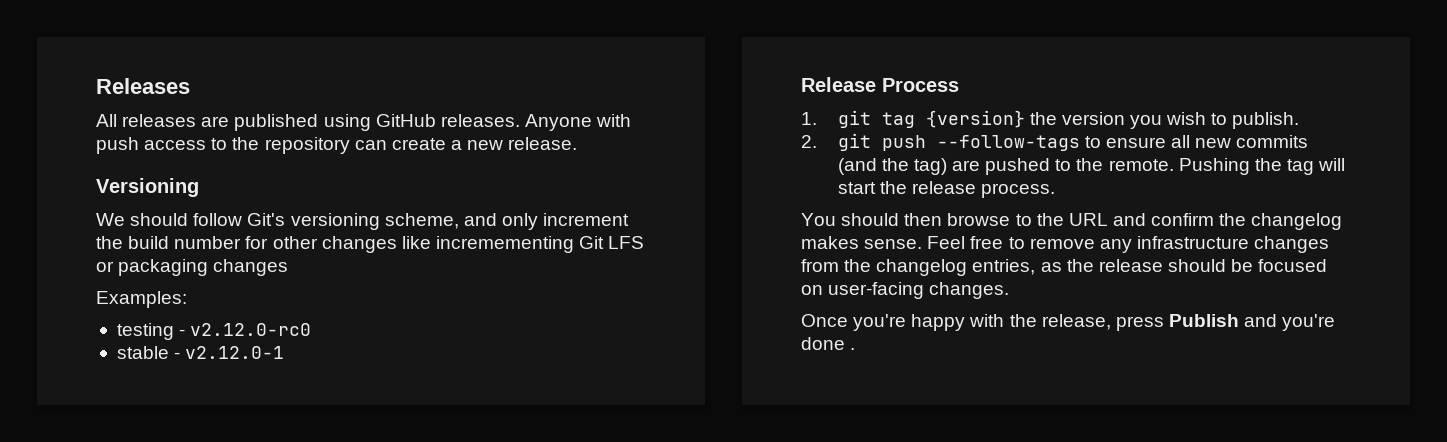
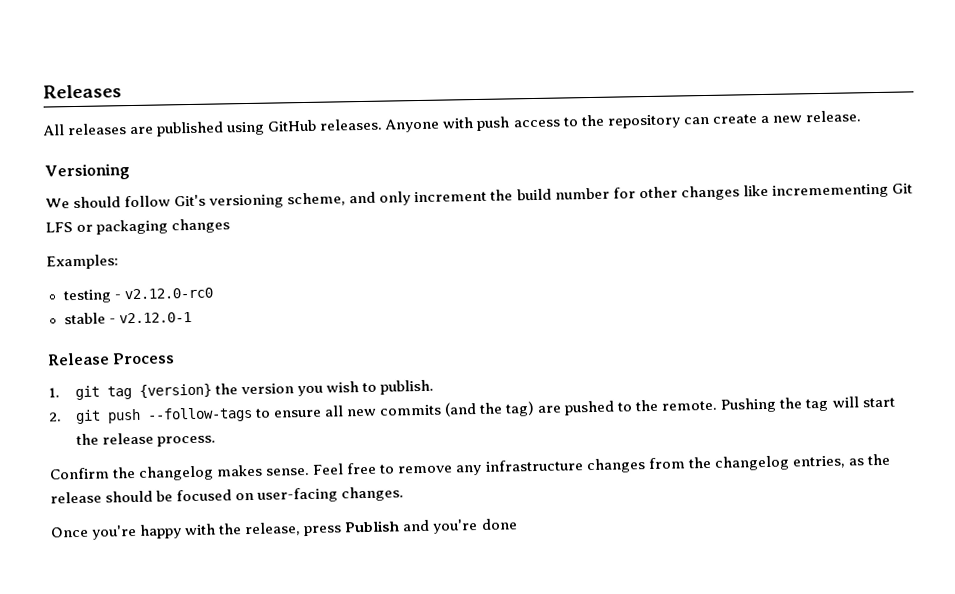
[801,213,1215,226] You should then browse to the URL and confirm -> [49,467,110,480] Confirm
[850,348,856,350] . -> (518, 524) none

